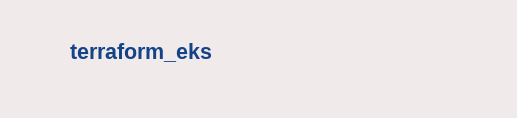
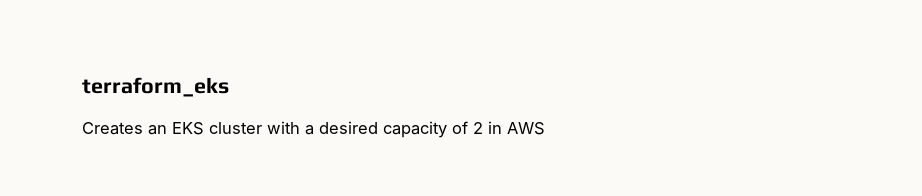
(212, 52) none -> [82,121,545,138] // Creates an EKS cluster with a desired capacity of 2 in AWS

